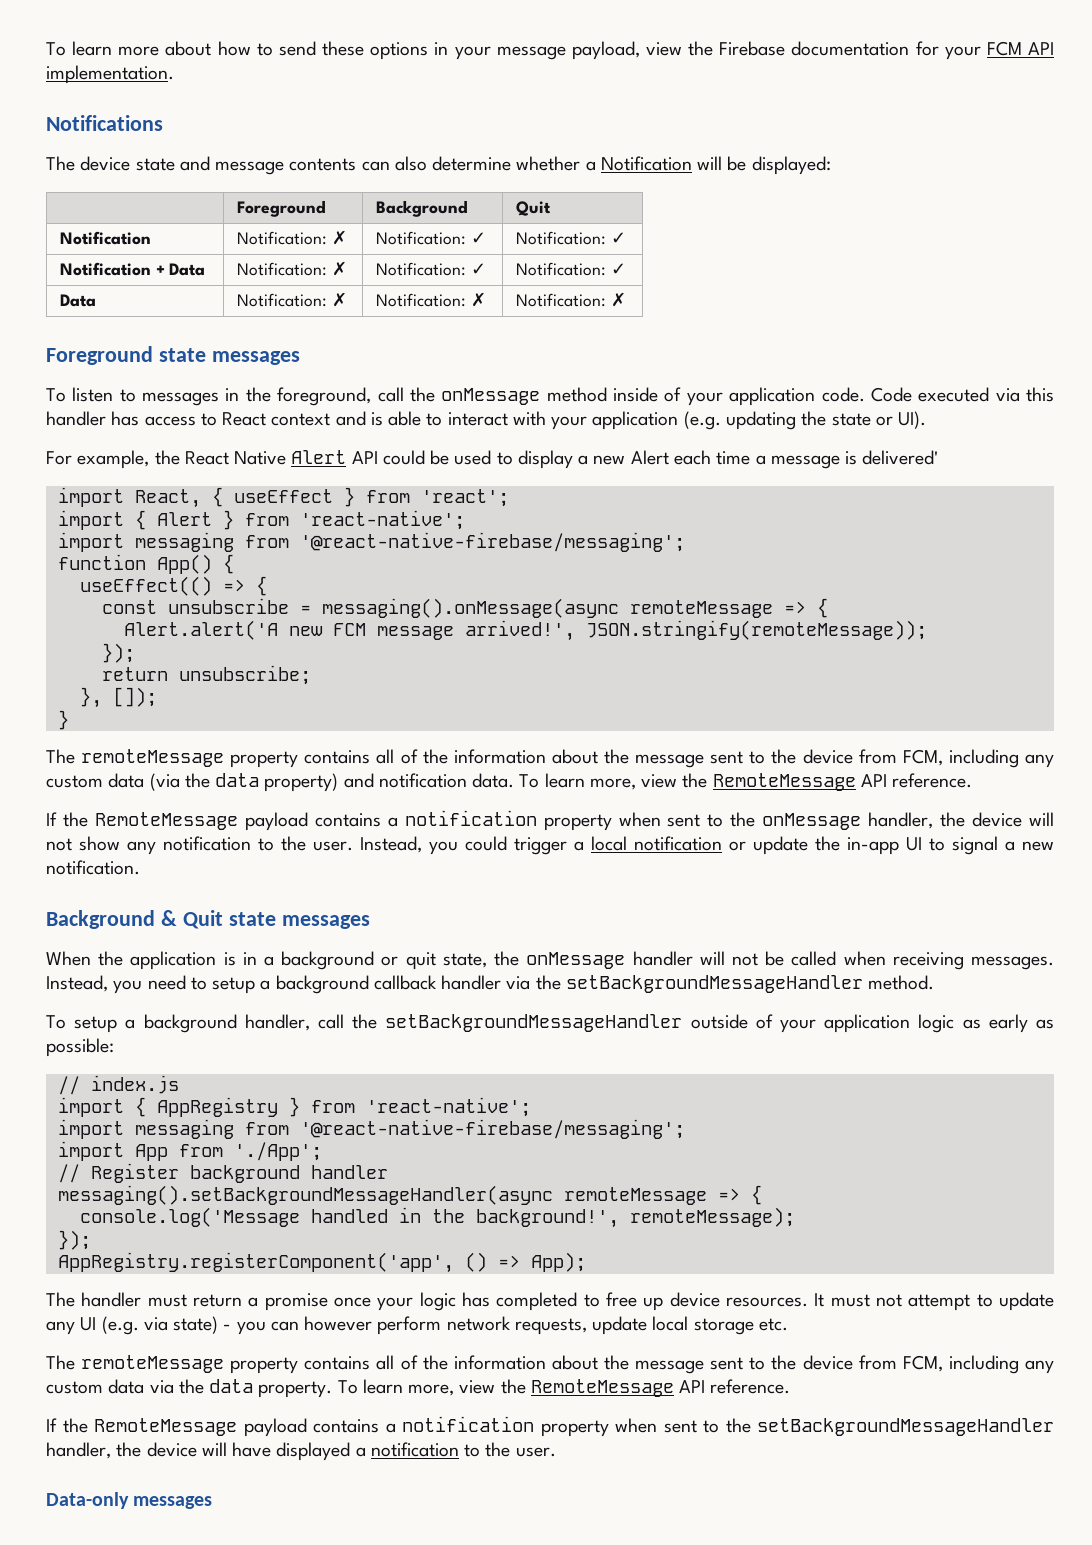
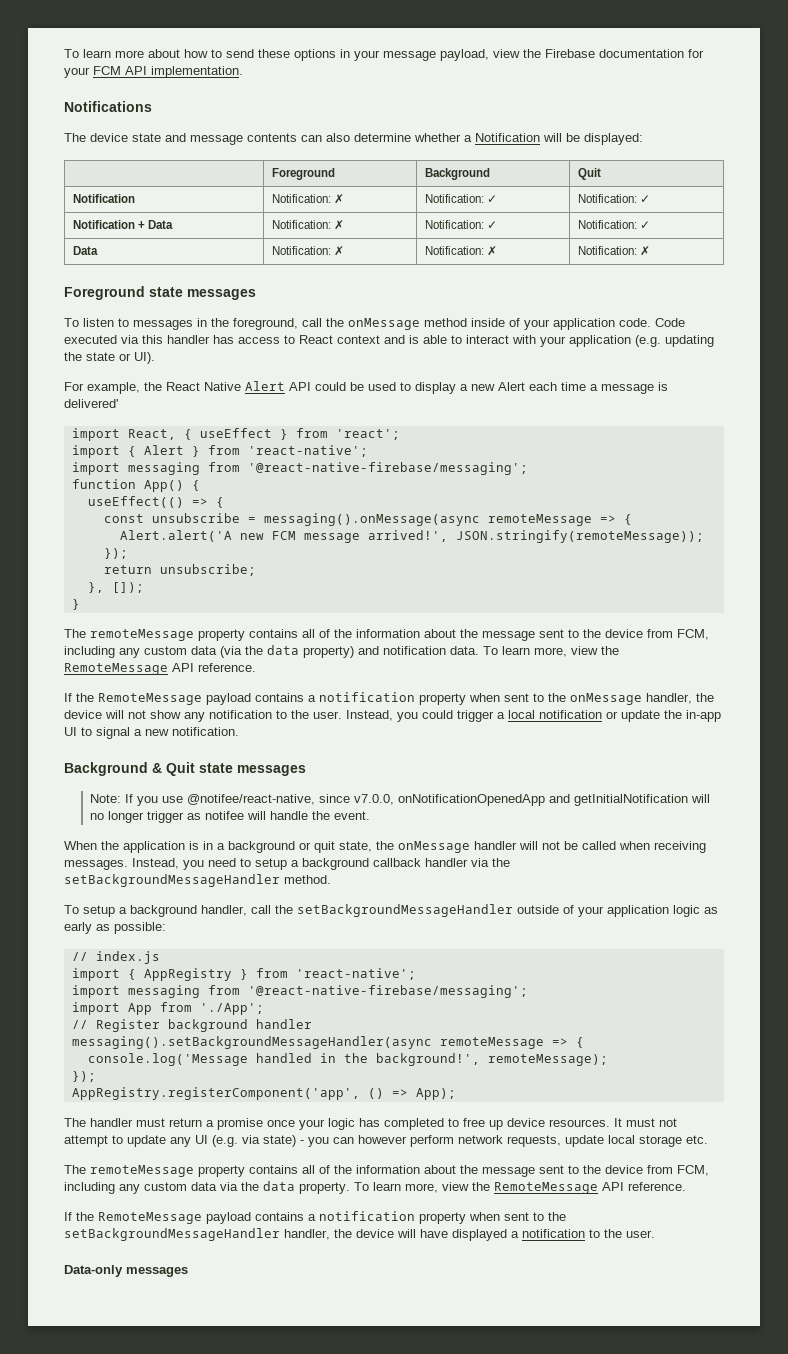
(370, 922) none -> [89,794,710,806] [89,811,370,823] // Note: If you use @notifee/react-native, since v7.0.0, onNotificationOpenedApp and getInitialNotification will no longer trigger as notifee will handle the event.

